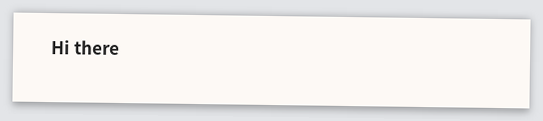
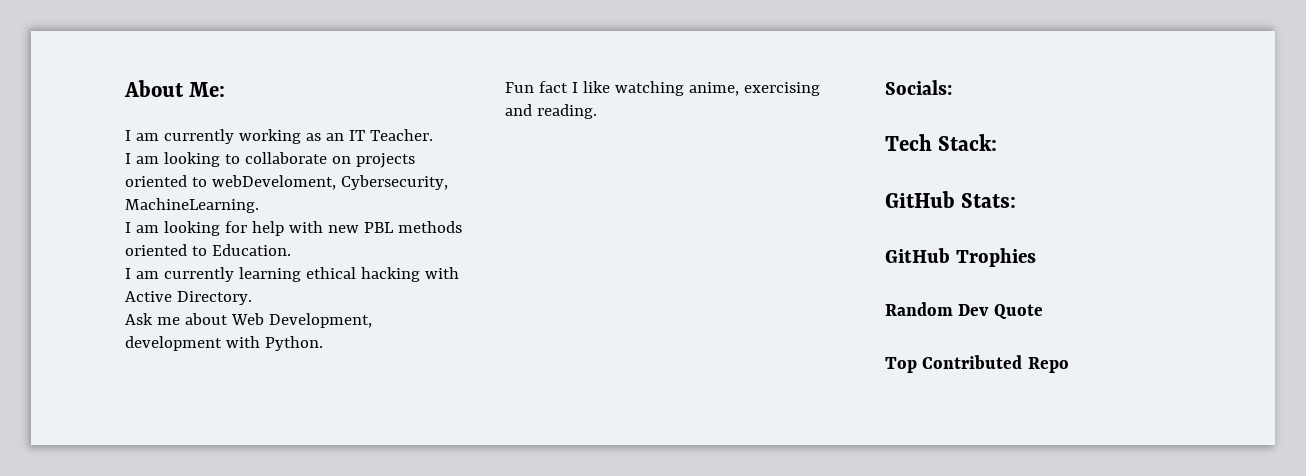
[51,40,120,55] Hi there -> [124,80,226,97] [125,129,433,144] [125,152,415,168] [125,175,448,190] [125,198,259,213] [125,221,462,236] [125,244,291,256] [125,267,459,282] [125,291,252,305] [125,313,372,328] [125,336,323,351] [505,81,820,96] [505,104,597,119] [885,80,952,95] [885,134,998,151] [885,191,1017,208] [885,248,1036,267] [885,302,1043,319] [885,355,1069,373] About Me: // I am currently working as an IT Teacher. // I am looking to collaborate on projects oriented to webDeveloment, Cybersecurity, MachineLearning. // I am looking for help with new PBL methods oriented to Education. // I am currently learning ethical hacking with Active Directory. // Ask me about Web Development, development with Python. // Fun fact I like watching anime, exercising and reading. // Socials: // Tech Stack: // GitHub Stats: // GitHub Trophies // Random Dev Quote // Top Contributed Repo

